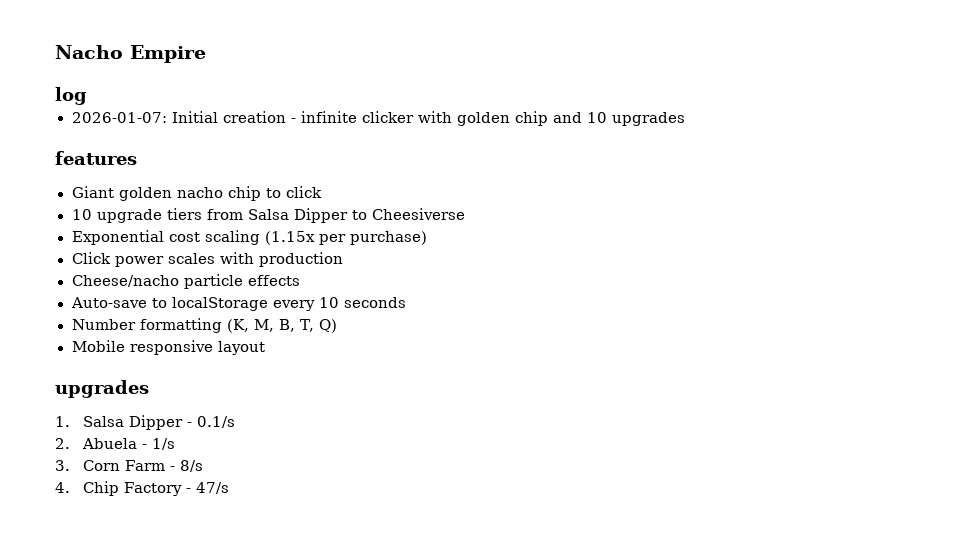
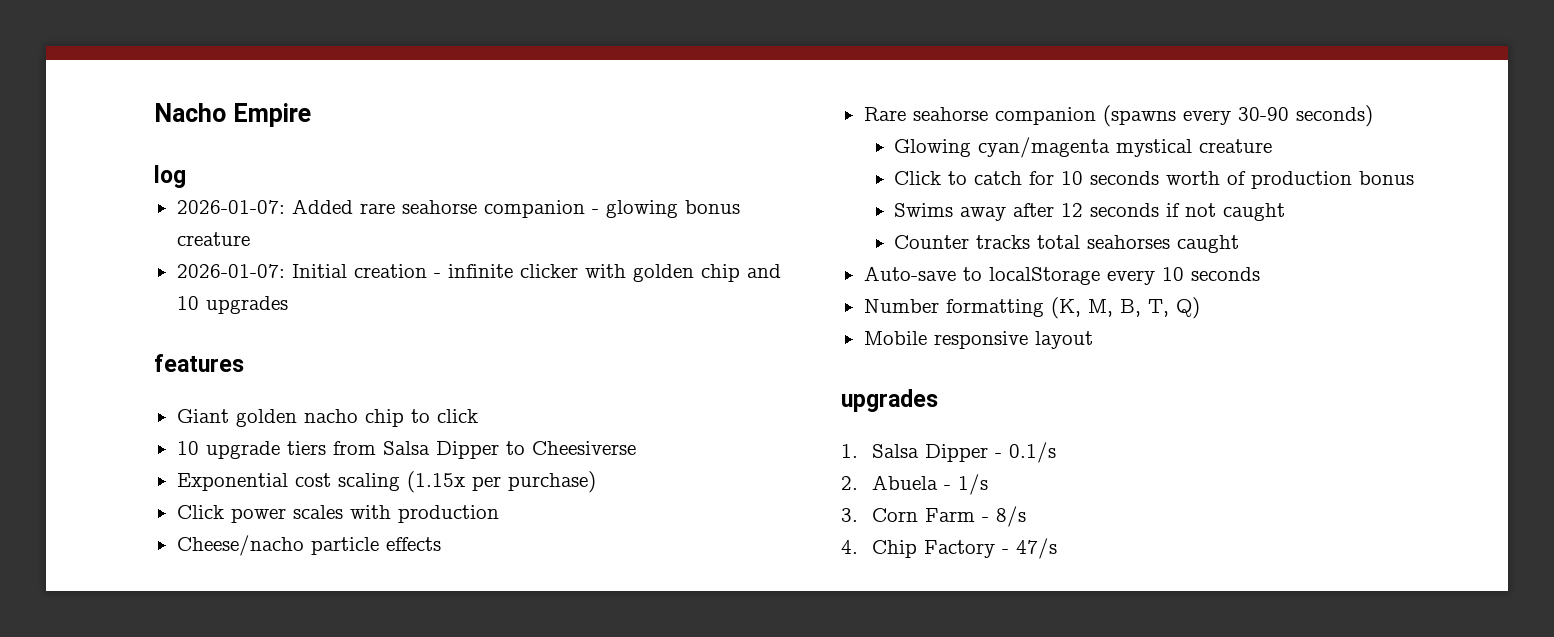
(87, 96) none -> [176,199,740,218] [176,232,250,246] // 2026-01-07: Added rare seahorse companion - glowing bonus creature
(300, 280) none -> [863,105,1373,127] [894,137,1273,158] [894,171,1415,189] [894,203,1286,221] [894,235,1240,253] // Rare seahorse companion (spawns every 30-90 seconds) // Glowing cyan/magenta mystical creature // Click to catch for 10 seconds worth of production bonus // Swims away after 12 seconds if not caught // Counter tracks total seahorses caught

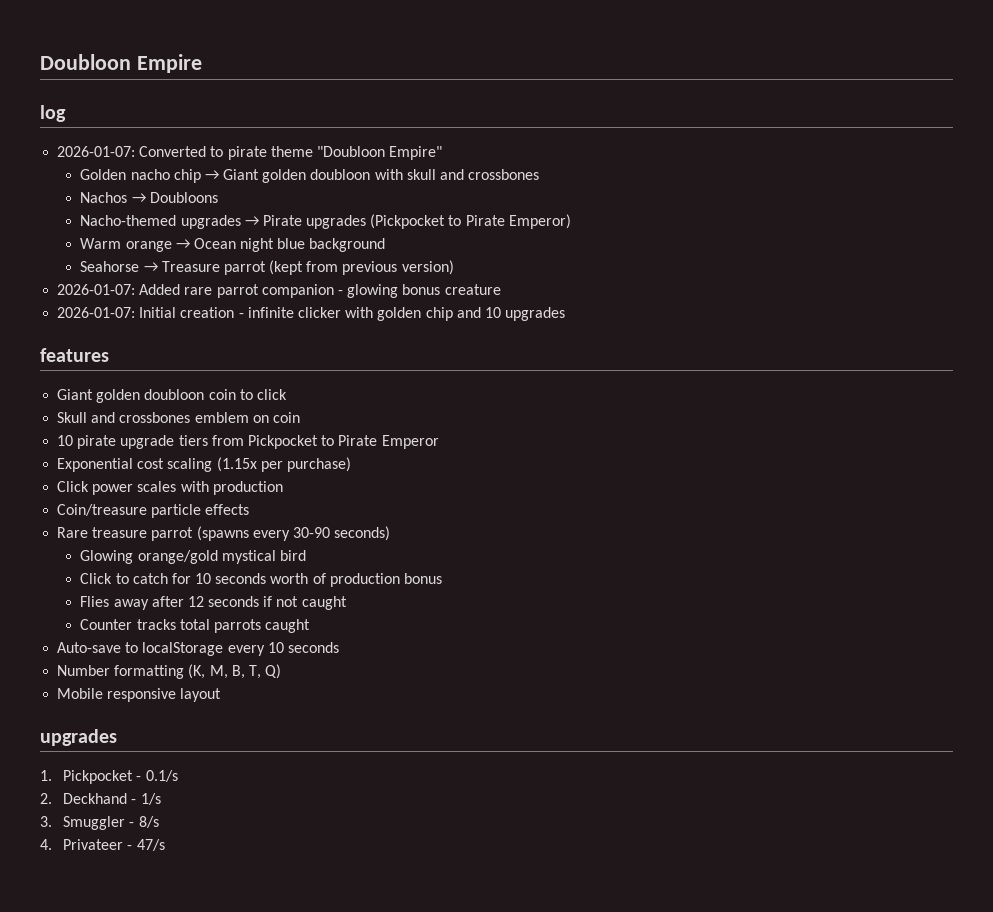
[154,103,226,122] Nacho -> [40,54,131,70] Doubloon
(186, 176) none -> [57,146,443,160] [80,169,540,183] [80,192,218,203] [80,214,571,229] [80,238,386,252] [80,260,454,275] // 2026-01-07: Converted to pirate theme "Doubloon Empire" // Golden nacho chip → Giant golden doubloon with skull and crossbones // Nachos → Doubloons // Nacho-themed upgrades → Pirate upgrades (Pickpocket to Pirate Emperor) // Warm orange → Ocean night blue background // Seahorse → Treasure parrot (kept from previous version)
[401,200,477,214] seahorse -> [216,284,259,298] parrot
[303,409,404,427] nacho chip -> [144,389,236,400] doubloon coin
[176,441,199,455] // 10 -> [57,412,300,423] [57,435,117,449] // Skull and crossbones emblem on coin // 10 pirate
[382,441,636,459] Salsa Dipper to Cheesiverse -> [247,435,439,449] Pickpocket to Pirate Emperor
[176,535,304,556] Cheese/nacho -> [57,504,148,516] Coin/treasure
[912,107,1096,125] seahorse companion -> [92,527,194,541] treasure parrot
[978,137,1273,158] cyan/magenta mystical creature -> [137,550,306,564] orange/gold mystical bird
[894,203,954,217] Swims -> [80,596,110,607] Flies
[1087,235,1171,249] seahorses -> [213,619,261,633] parrots
[871,444,988,462] Salsa Dipper -> [63,770,134,784] Pickpocket
[871,475,938,490] Abuela -> [63,793,128,804] Deckhand
[871,508,975,522] Corn Farm -> [63,816,126,830] Smuggler
[871,540,995,558] Chip Factory -> [63,839,124,850] Privateer

